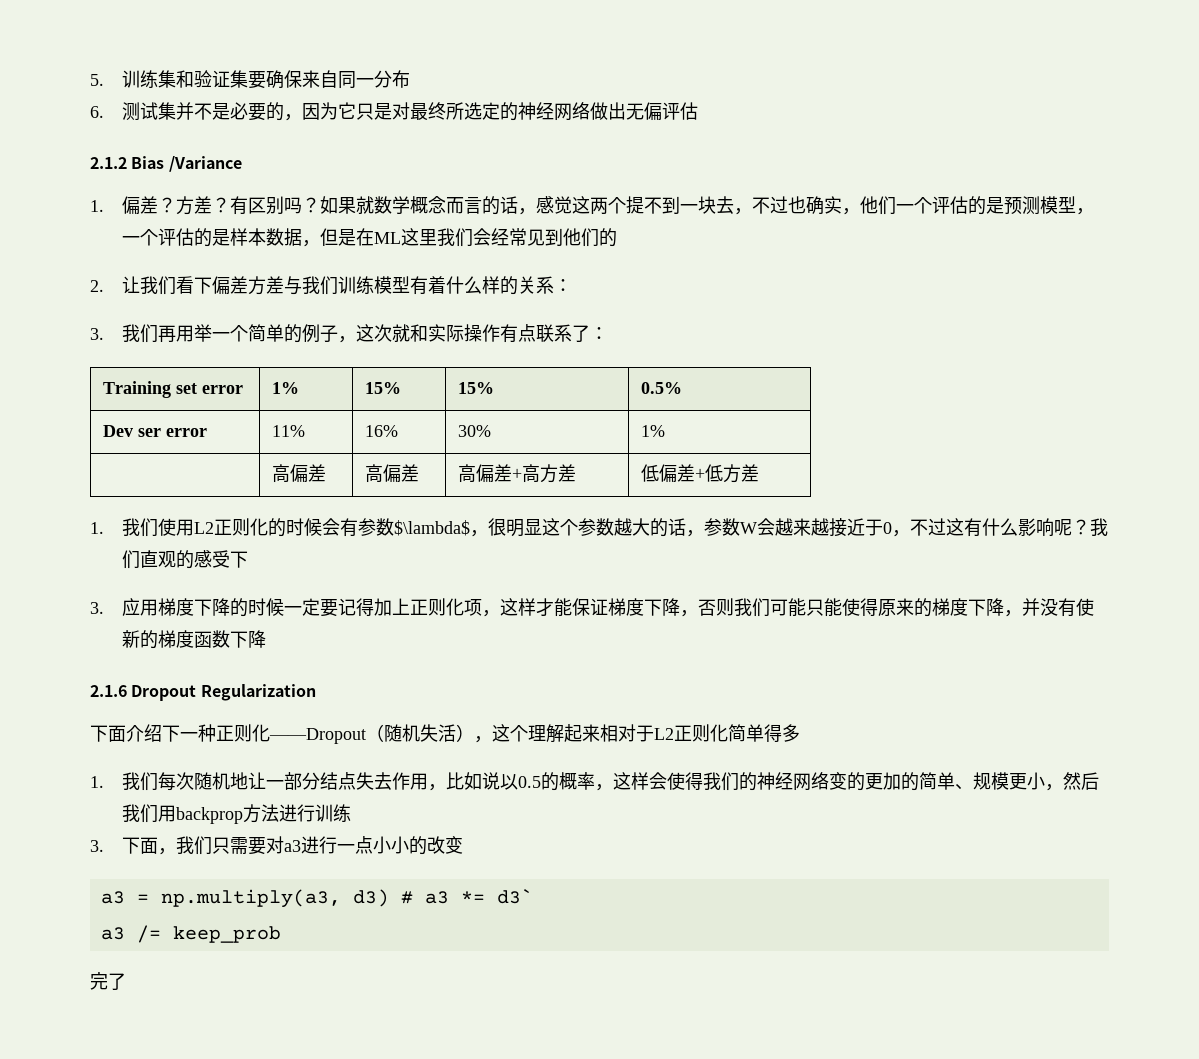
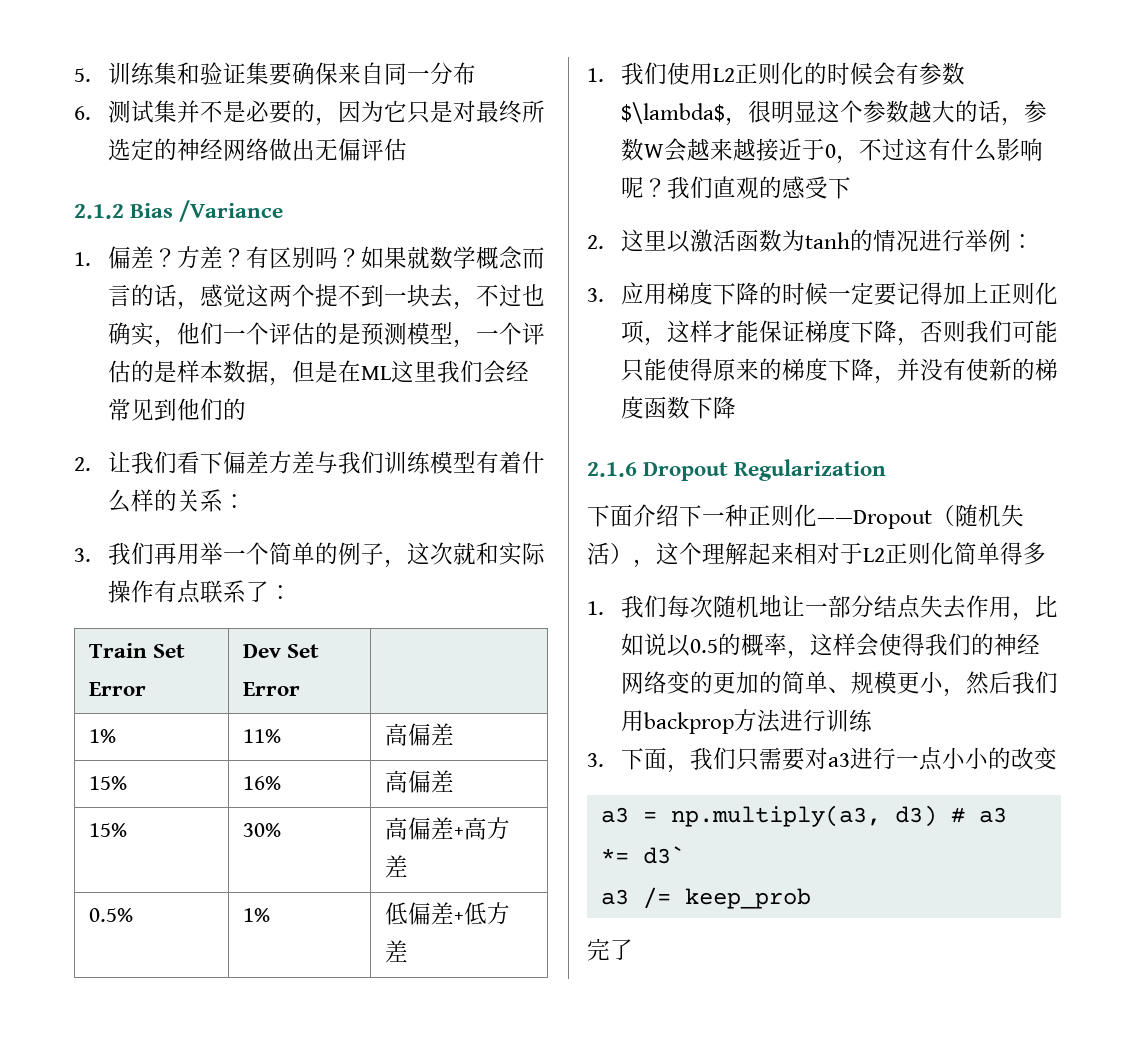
[102,381,243,398] [271,382,299,394] [364,382,401,394] [457,382,494,394] [640,382,682,394] [102,425,207,437] [271,425,305,437] [364,425,398,437] [457,425,491,437] [640,425,665,437] [271,464,326,483] [364,464,419,483] Training set error | 1% | 15% | 15% | 0.5% // Dev ser error | 11% | 16% | 30% | 1% // | 高偏差 | 高偏差 -> [89,643,186,658] [89,682,147,696] [243,644,320,658] [243,682,301,696] [89,729,117,743] [243,729,282,743] [385,723,455,746] [89,776,128,790] [243,776,282,790] [385,770,455,793] [89,823,128,837] [243,823,282,837] Train Set Error | Dev Set Error | // 1% | 11% | 高偏差 // 15% | 16% | 高偏差 // 15% | 30%
(576, 473) none -> [89,908,134,922] [243,908,271,922] // 0.5% | 1%
(249, 559) none -> [587,229,1034,253] // 2.这里以激活函数为tanh的情况进行举例：

